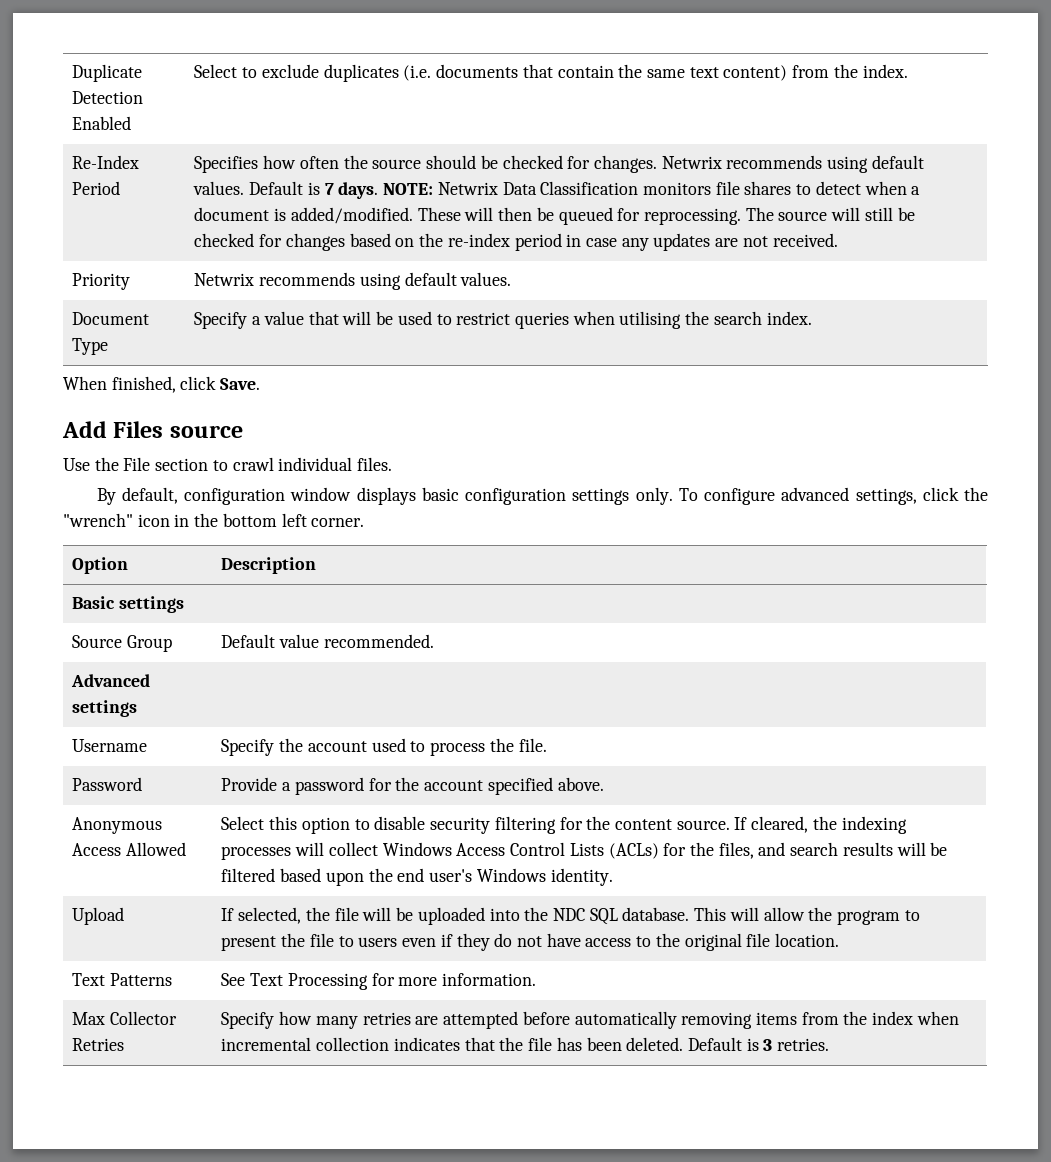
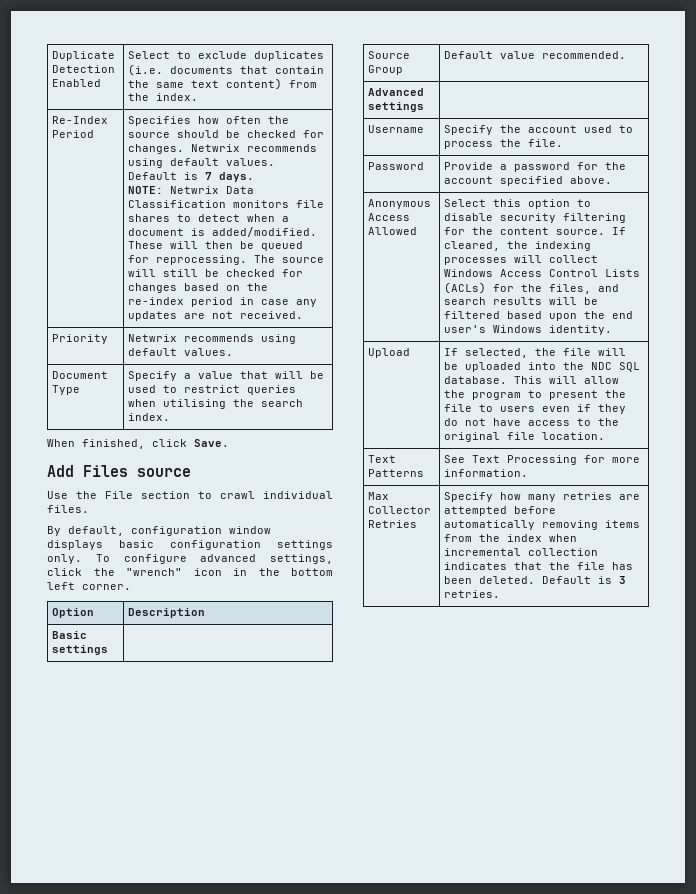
(379, 190) none -> (254, 177) //

